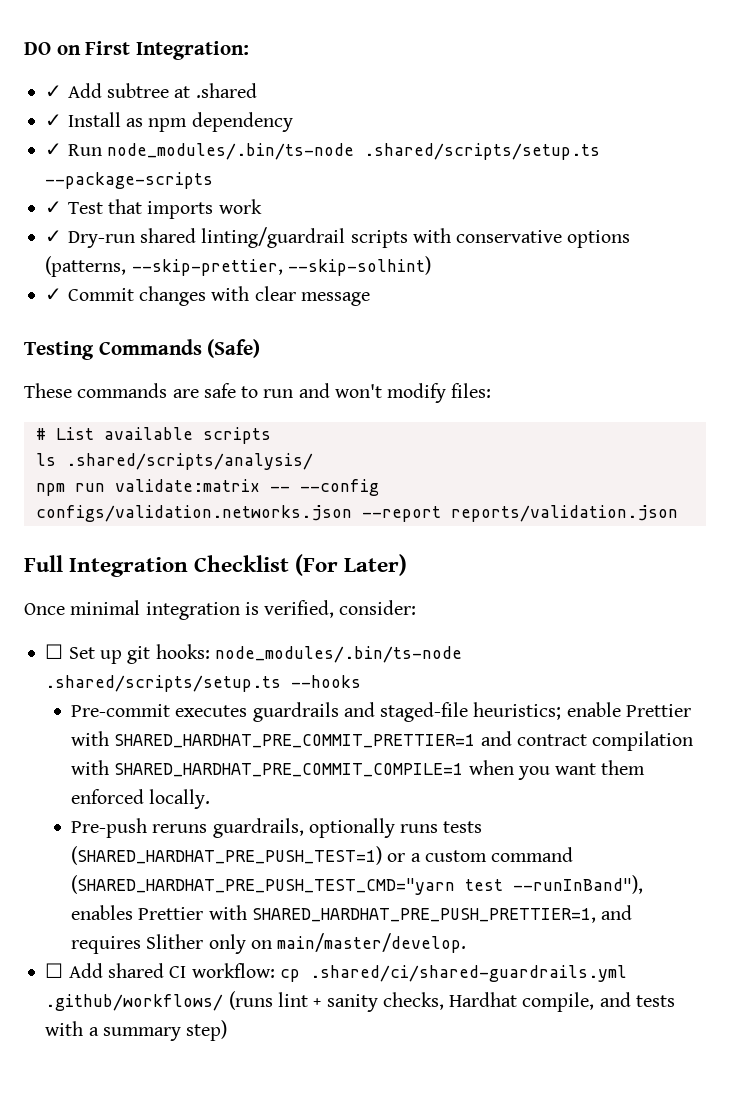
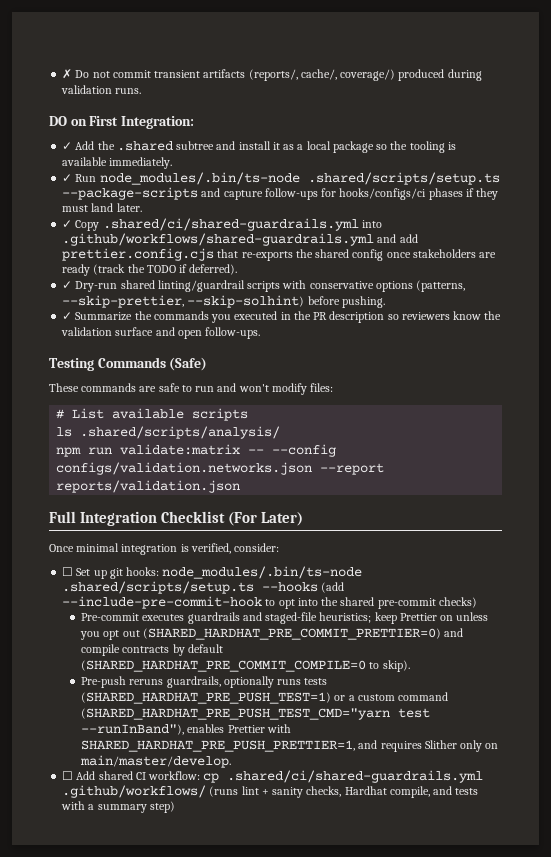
(24, 48) none -> [62,69,482,81] [61,85,142,94] ✗ Do not commit transient artifacts (reports/, cache/, coverage/) produced during validation runs. //
[106,83,257,98] [45,112,293,132] subtree at .shared // ✓ Install as npm dependency -> [97,141,456,153] [62,157,173,169] the .shared subtree and install it as a local package so the tooling is available immediately.
[45,199,262,219] // ✓ Test that imports work -> [201,188,499,200] [62,203,142,212] [62,218,382,231] [62,233,418,246] [62,248,497,261] [62,264,238,276] and capture follow-ups for hooks/configs/ci phases if they must land later. // ✓ Copy .shared/ci/shared-guardrails.yml into .github/workflows/shared-guardrails.yml and add prettier.config.cjs that re-exports the shared config once stakeholders are ready (track the TODO if deferred).
[45,286,370,306] // ✓ Commit changes with clear message -> [307,296,385,308] [62,311,502,323] [61,327,261,339] before pushing. // ✓ Summarize the commands you executed in the PR description so reviewers know the validation surface and open follow-ups.
(362, 681) none -> [321,582,345,593] [62,596,477,609] (add --include-pre-commit-hook to opt into the shared pre-commit checks)
[566,702,692,717] [71,731,694,751] [71,760,646,780] [71,789,211,809] enable Prettier with SHARED_HARDHAT_PRE_COMMIT_PRETTIER=1 and contract compilation with SHARED_HARDHAT_PRE_COMMIT_COMPILE=1 when you want them enforced locally. -> [374,612,489,624] [80,628,464,640] [81,644,223,656] [81,660,410,672] keep Prettier on unless you opt out (SHARED_HARDHAT_PRE_COMMIT_PRETTIER=0) and compile contracts by default (SHARED_HARDHAT_PRE_COMMIT_COMPILE=0 to skip).

